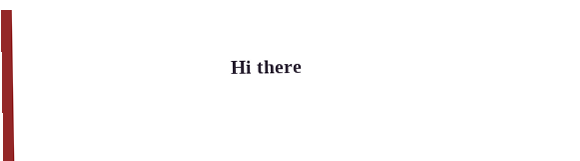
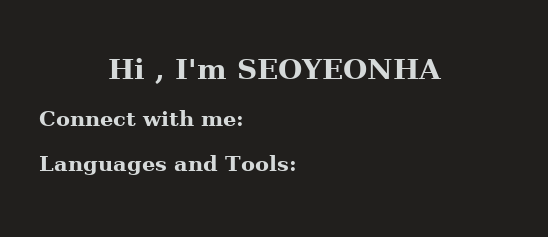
[255,59,302,74] there -> [154,59,442,84] [39,110,244,126] [39,155,297,175] , I'm SEOYEONHA // Connect with me: // Languages and Tools:

